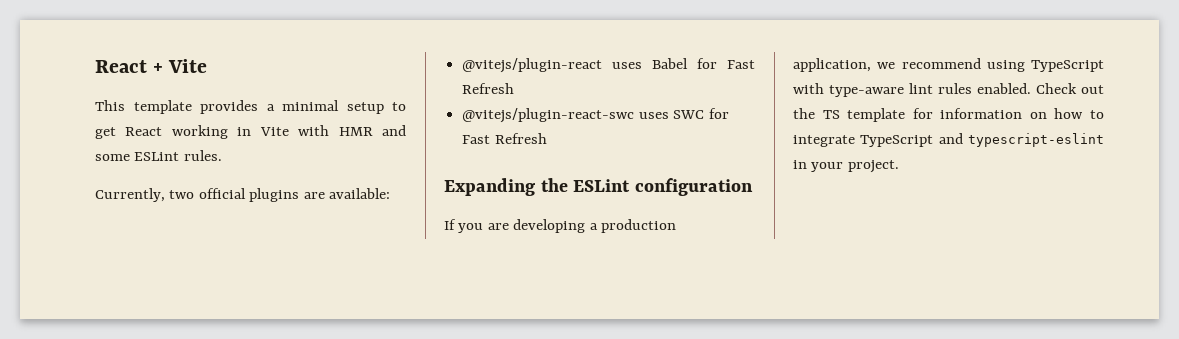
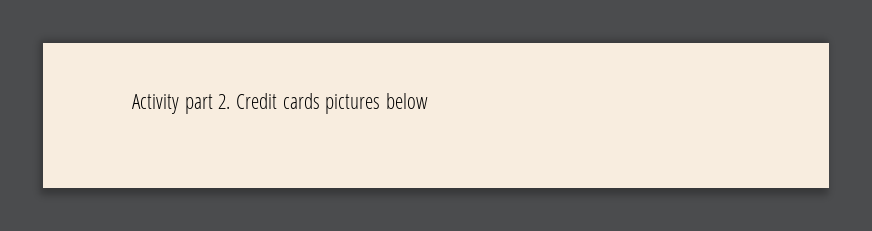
[95,59,208,73] [95,100,406,114] [95,125,406,139] [95,150,222,161] [95,188,391,202] [462,58,755,73] [462,83,515,94] [462,108,729,123] [462,133,547,144] [444,178,753,196] [444,219,677,233] [793,58,1104,72] [793,83,1104,97] [793,108,1104,122] [793,133,1104,147] [793,160,899,173] React + Vite // This template provides a minimal setup to get React working in Vite with HMR and some ESLint rules. // Currently, two official plugins are available: // @vitejs/plugin-react uses Babel for Fast Refresh // @vitejs/plugin-react-swc uses SWC for Fast Refresh // Expanding the ESLint configuration // If you are developing a production application, we recommend using TypeScript with type-aware lint rules enabled. Check out the TS template for information on how to integrate TypeScript and typescript-eslint in your project. -> [132,93,429,114] Activity part 2. Credit cards pictures below

